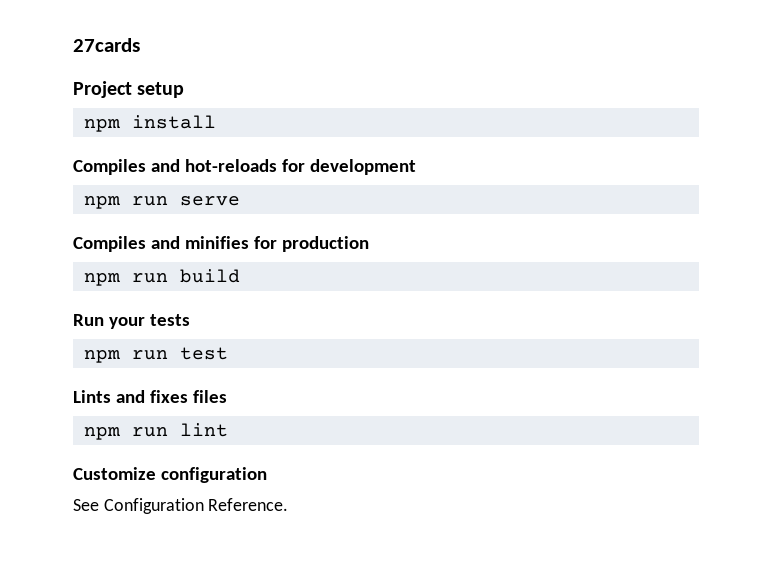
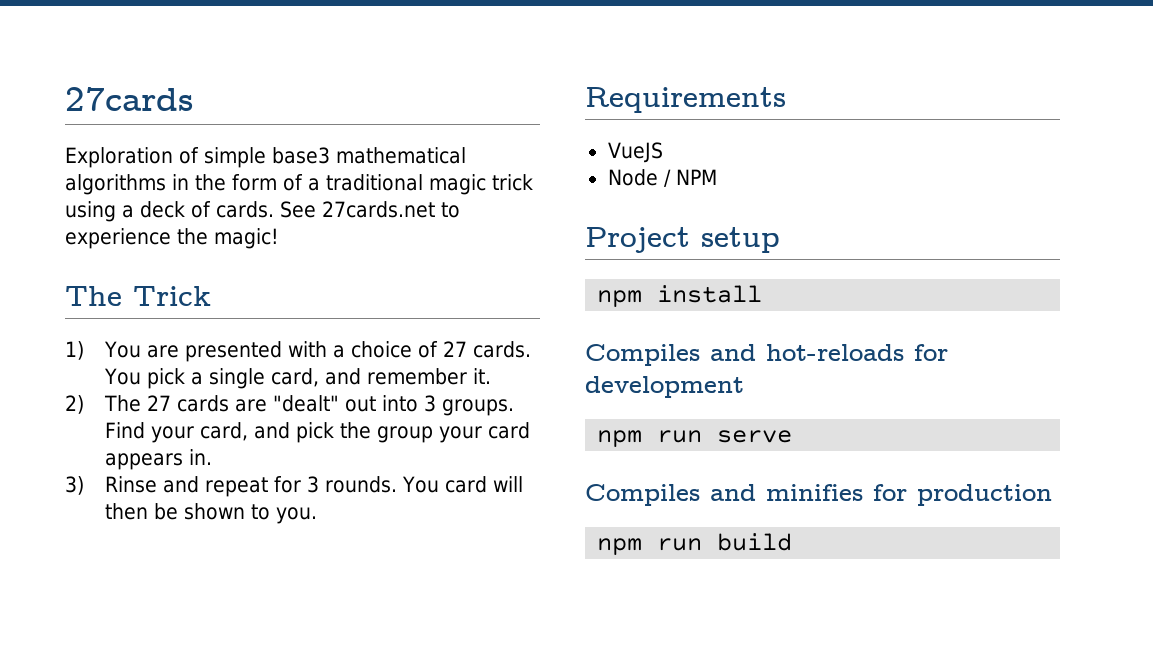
(140, 45) none -> [65,147,466,168] [65,174,533,195] [65,201,460,222] [65,228,279,249] [65,286,211,306] [65,341,532,362] [104,368,492,389] [65,395,515,416] [105,422,531,443] [105,449,213,470] [65,476,524,497] [105,503,318,524] [585,87,786,113] [607,142,663,163] [607,169,717,187] // Exploration of simple base3 mathematical algorithms in the form of a traditional magic trick using a deck of cards. See 27cards.net to experience the magic! // The Trick // 1) You are presented with a choice of 27 cards. You pick a single card, and remember it. // 2) The 27 cards are "dealt" out into 3 groups. Find your card, and pick the group your card appears in. // 3) Rinse and repeat for 3 rounds. You card will then be shown to you. // Requirements // VueJS // Node / NPM
[73,314,190,329] [83,347,228,363] [73,390,227,403] [83,423,228,440] [73,467,267,483] [73,498,289,514] // Run your tests // npm run test // Lints and fixes files // npm run lint // Customize configuration // See Configuration Reference. -> (793, 542) none

